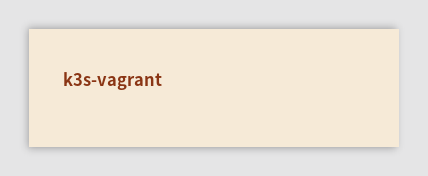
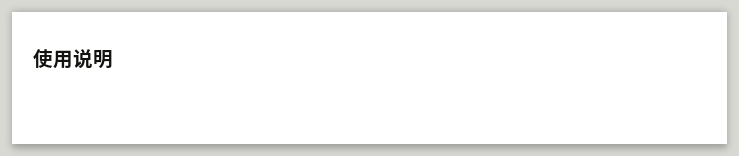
[63,72,162,90] k3s-vagrant -> [33,49,113,69] 使用说明

